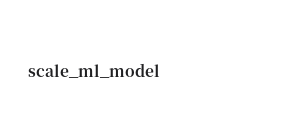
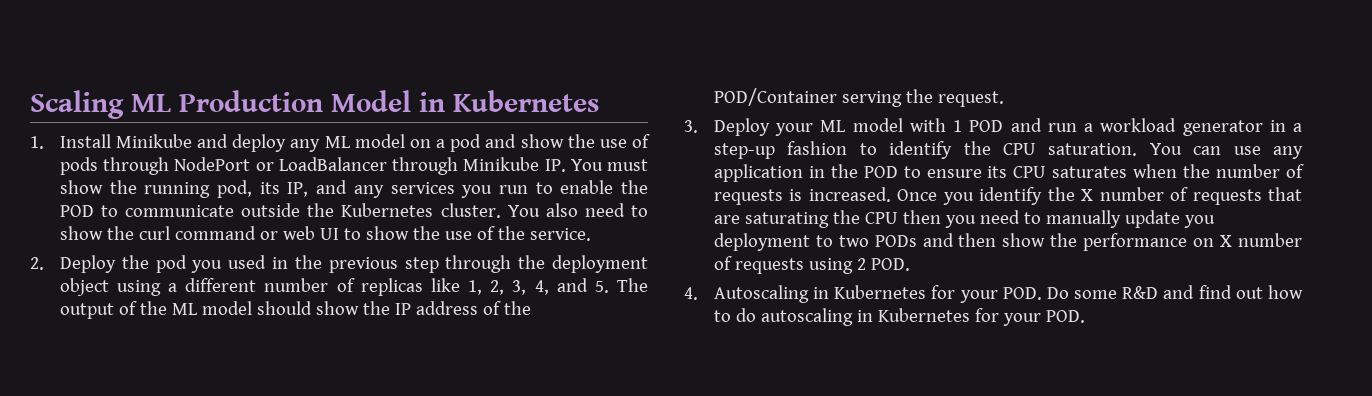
[28,63,160,78] scale_ml_model -> [30,90,599,119] [30,134,651,152] [59,157,648,175] [59,180,648,198] [59,203,648,218] [59,226,591,241] [30,255,648,273] [59,278,649,296] [59,301,531,319] [713,88,1004,107] [684,118,1302,136] [713,141,1303,159] [713,164,1304,182] [713,187,1302,205] [713,210,1215,228] [713,233,1302,251] [713,256,910,274] [684,285,1303,303] [713,308,1085,326] Scaling ML Production Model in Kubernetes // 1. Install Minikube and deploy any ML model on a pod and show the use of pods through NodePort or LoadBalancer through Minikube IP. You must show the running pod, its IP, and any services you run to enable the POD to communicate outside the Kubernetes cluster. You also need to show the curl command or web UI to show the use of the service. // 2. Deploy the pod you used in the previous step through the deployment object using a different number of replicas like 1, 2, 3, 4, and 5. The output of the ML model should show the IP address of the POD/Container serving the request. // 3. Deploy your ML model with 1 POD and run a workload generator in a step-up fashion to identify the CPU saturation. You can use any application in the POD to ensure its CPU saturates when the number of requests is increased. Once you identify the X number of requests that are saturating the CPU then you need to manually update you deployment to two PODs and then show the performance on X number of requests using 2 POD. // 4. Autoscaling in Kubernetes for your POD. Do some R&D and find out how to do autoscaling in Kubernetes for your POD.

